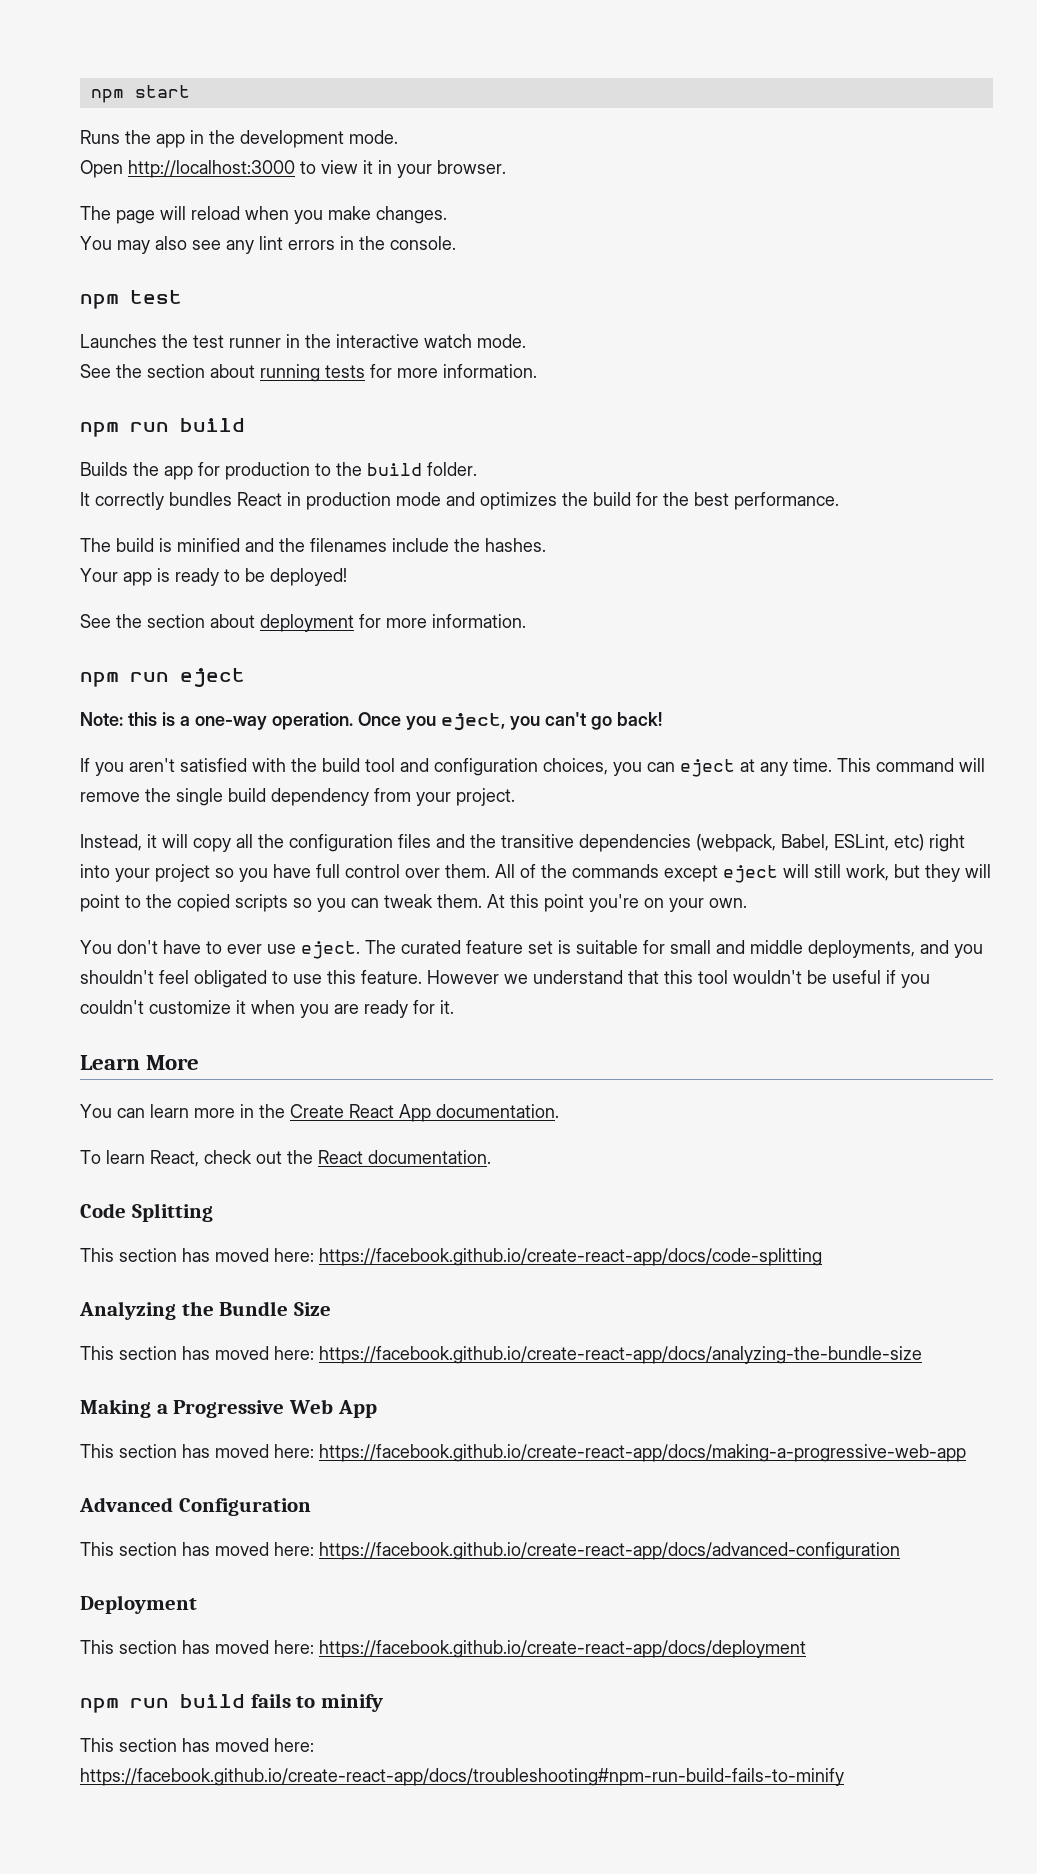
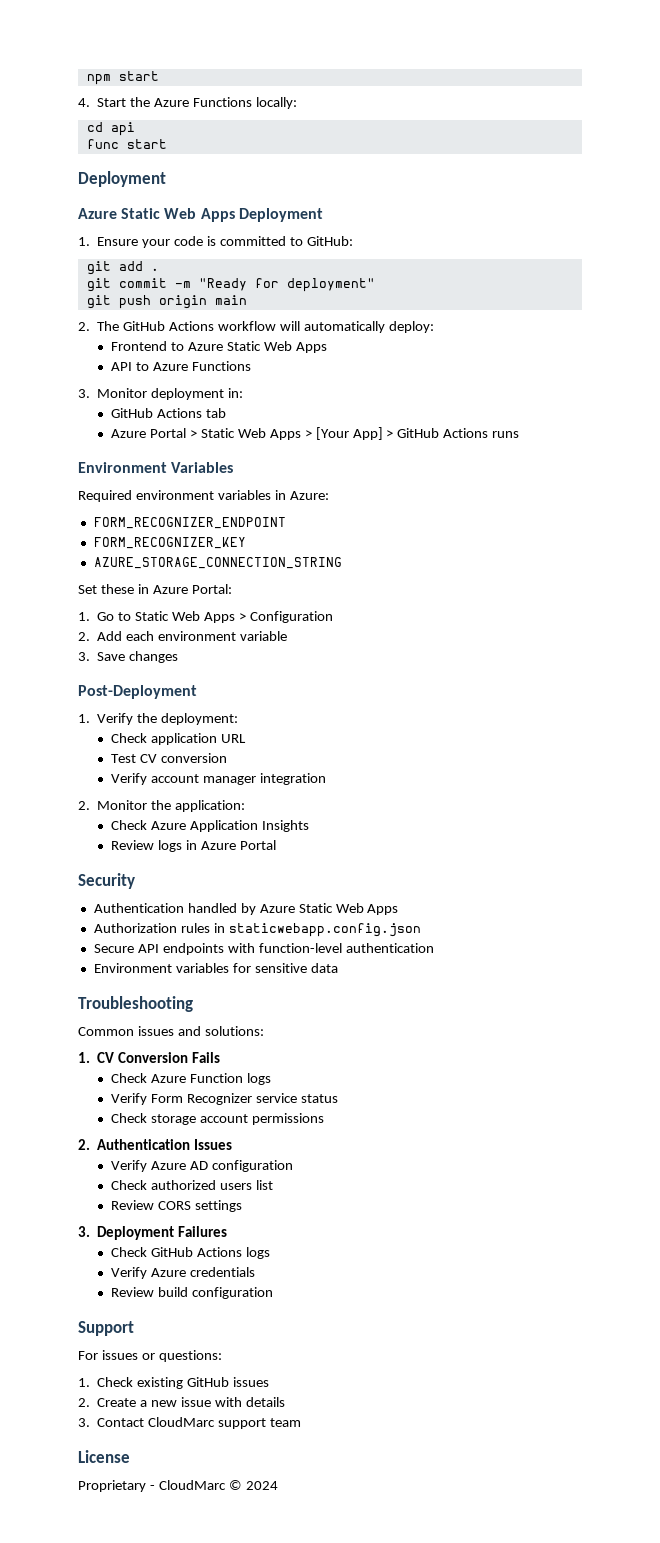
[80,130,398,148] [80,160,506,178] [80,206,447,224] [80,236,456,254] [80,290,182,309] [80,334,526,348] [80,364,537,382] [80,418,245,437] [80,462,477,480] [80,492,839,510] [80,538,546,552] [80,568,347,586] [80,614,526,632] [80,668,245,687] [80,712,662,731] [80,758,985,777] [80,788,515,806] [80,834,965,852] [80,864,991,883] [80,894,747,912] [80,940,983,959] [80,970,930,988] [80,1000,454,1018] [80,1055,200,1070] [80,1104,559,1122] [80,1150,491,1167] [80,1203,213,1222] [80,1248,822,1266] [79,1301,332,1320] [80,1346,922,1364] [80,1399,377,1418] [80,1444,966,1462] [79,1497,311,1516] [80,1542,900,1560] [80,1595,197,1614] [80,1640,806,1658] [80,1693,384,1713] [80,1738,314,1752] [80,1768,844,1786] Runs the app in the development mode. // Open http://localhost:3000 to view it in your browser. // The page will reload when you make changes. // You may also see any lint errors in the console. // npm test // Launches the test runner in the interactive watch mode. // See the section about running tests for more information. // npm run build // Builds the app for production to the build folder. // It correctly bundles React in production mode and optimizes the build for the best performance. // The build is minified and the filenames include the hashes. // Your app is ready to be deployed! // See the section about deployment for more information. // npm run eject // Note: this is a one-way operation. Once you eject, you can't go back! // If you aren't satisfied with the build tool and configuration choices, you can eject at any time. This command will remove the single build dependency from your project. // Instead, it will copy all the configuration files and the transitive dependencies (webpack, Babel, ESLint, etc) right into your project so you have full control over them. All of the commands except eject will still work, but they will point to the copied scripts so you can tweak them. At this point you're on your own. // You don't have to ever use eject. The curated feature set is suitable for small and middle deployments, and you shouldn't feel obligated to use this feature. However we understand that this tool wouldn't be useful if you couldn't customize it when you are ready for it. // Learn More // You can learn more in the Create React App documentation. // To learn React, check out the React documentation. // Code Splitting // This section has moved here: https://facebook.github.io/create-react-app/docs/code-splitting // Analyzing the Bundle Size // This section has moved here: https://facebook.github.io/create-react-app/docs/analyzing-the-bundle-size // Making a Progressive Web App // This section has moved here: https://facebook.github.io/create-react-app/docs/making-a-progressive-web-app // Advanced Configuration // This section has moved here: https://facebook.github.io/create-react-app/docs/advanced-configuration // Deployment // This section has moved here: https://facebook.github.io/create-react-app/docs/deployment // npm run build fails to minify // This section has moved here: https://facebook.github.io/create-react-app/docs/troubleshooting#npm-run-build-fails-to-minify -> [78,97,297,109] [86,122,135,136] [86,139,167,149] [78,171,166,187] [78,208,323,222] [78,236,353,248] [86,261,159,275] [86,278,375,292] [86,295,247,309] [78,321,434,333] [111,341,327,353] [111,361,251,371] [78,388,244,400] [111,408,227,418] [111,427,520,440] [78,462,234,473] [78,490,329,502] [93,517,286,529] [93,537,246,549] [93,557,342,569] [78,584,232,594] [78,611,333,623] [78,631,287,641] [78,651,179,663] [78,685,197,699] [78,713,239,725] [111,733,247,745] [111,753,228,763] [111,773,326,785] [78,800,246,812] [111,820,309,832] [111,840,276,852] [78,873,135,889] [93,903,399,915] [93,923,421,937] [93,943,434,955] [93,963,338,973] [78,996,193,1012] [78,1026,264,1036] [78,1052,221,1063] [111,1073,271,1085] [111,1093,338,1105] [111,1113,324,1125] [78,1139,233,1150] [111,1160,293,1172] [111,1180,273,1190] [111,1200,243,1212] [78,1226,228,1240] [111,1247,270,1259] [111,1267,256,1279] [111,1287,274,1299] [78,1321,134,1336] [78,1350,222,1362] [78,1377,269,1389] [78,1397,285,1407] [78,1417,301,1429] [78,1450,130,1463] [78,1480,278,1492] 4. Start the Azure Functions locally: // cd api // func start // Deployment // Azure Static Web Apps Deployment // 1. Ensure your code is committed to GitHub: // git add . // git commit -m "Ready for deployment" // git push origin main // 2. The GitHub Actions workflow will automatically deploy: // Frontend to Azure Static Web Apps // API to Azure Functions // 3. Monitor deployment in: // GitHub Actions tab // Azure Portal > Static Web Apps > [Your App] > GitHub Actions runs // Environment Variables // Required environment variables in Azure: // FORM_RECOGNIZER_ENDPOINT // FORM_RECOGNIZER_KEY // AZURE_STORAGE_CONNECTION_STRING // Set these in Azure Portal: // 1. Go to Static Web Apps > Configuration // 2. Add each environment variable // 3. Save changes // Post-Deployment // 1. Verify the deployment: // Check application URL // Test CV conversion // Verify account manager integration // 2. Monitor the application: // Check Azure Application Insights // Review logs in Azure Portal // Security // Authentication handled by Azure Static Web Apps // Authorization rules in staticwebapp.config.json // Secure API endpoints with function-level authentication // Environment variables for sensitive data // Troubleshooting // Common issues and solutions: // 1. CV Conversion Fails // Check Azure Function logs // Verify Form Recognizer service status // Check storage account permissions // 2. Authentication Issues // Verify Azure AD configuration // Check authorized users list // Review CORS settings // 3. Deployment Failures // Check GitHub Actions logs // Verify Azure credentials // Review build configuration // Support // For issues or questions: // 1. Check existing GitHub issues // 2. Create a new issue with details // 3. Contact CloudMarc support team // License // Proprietary - CloudMarc © 2024

